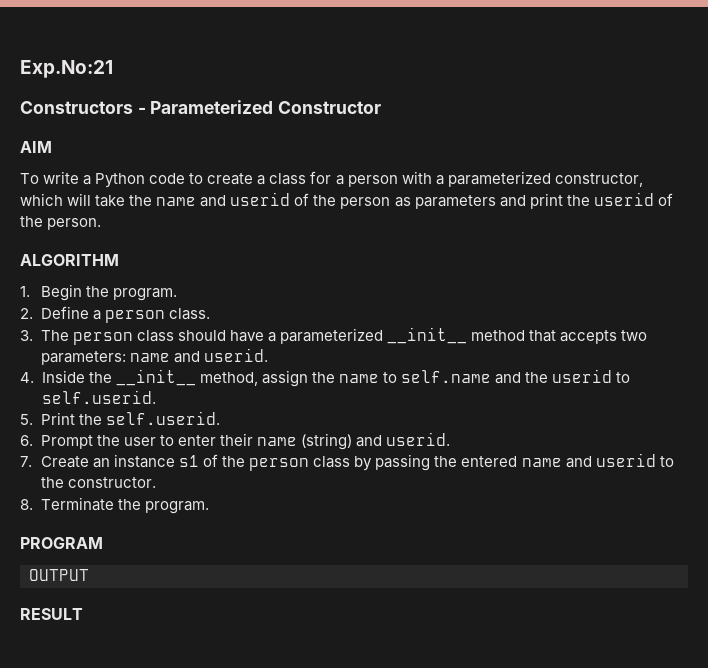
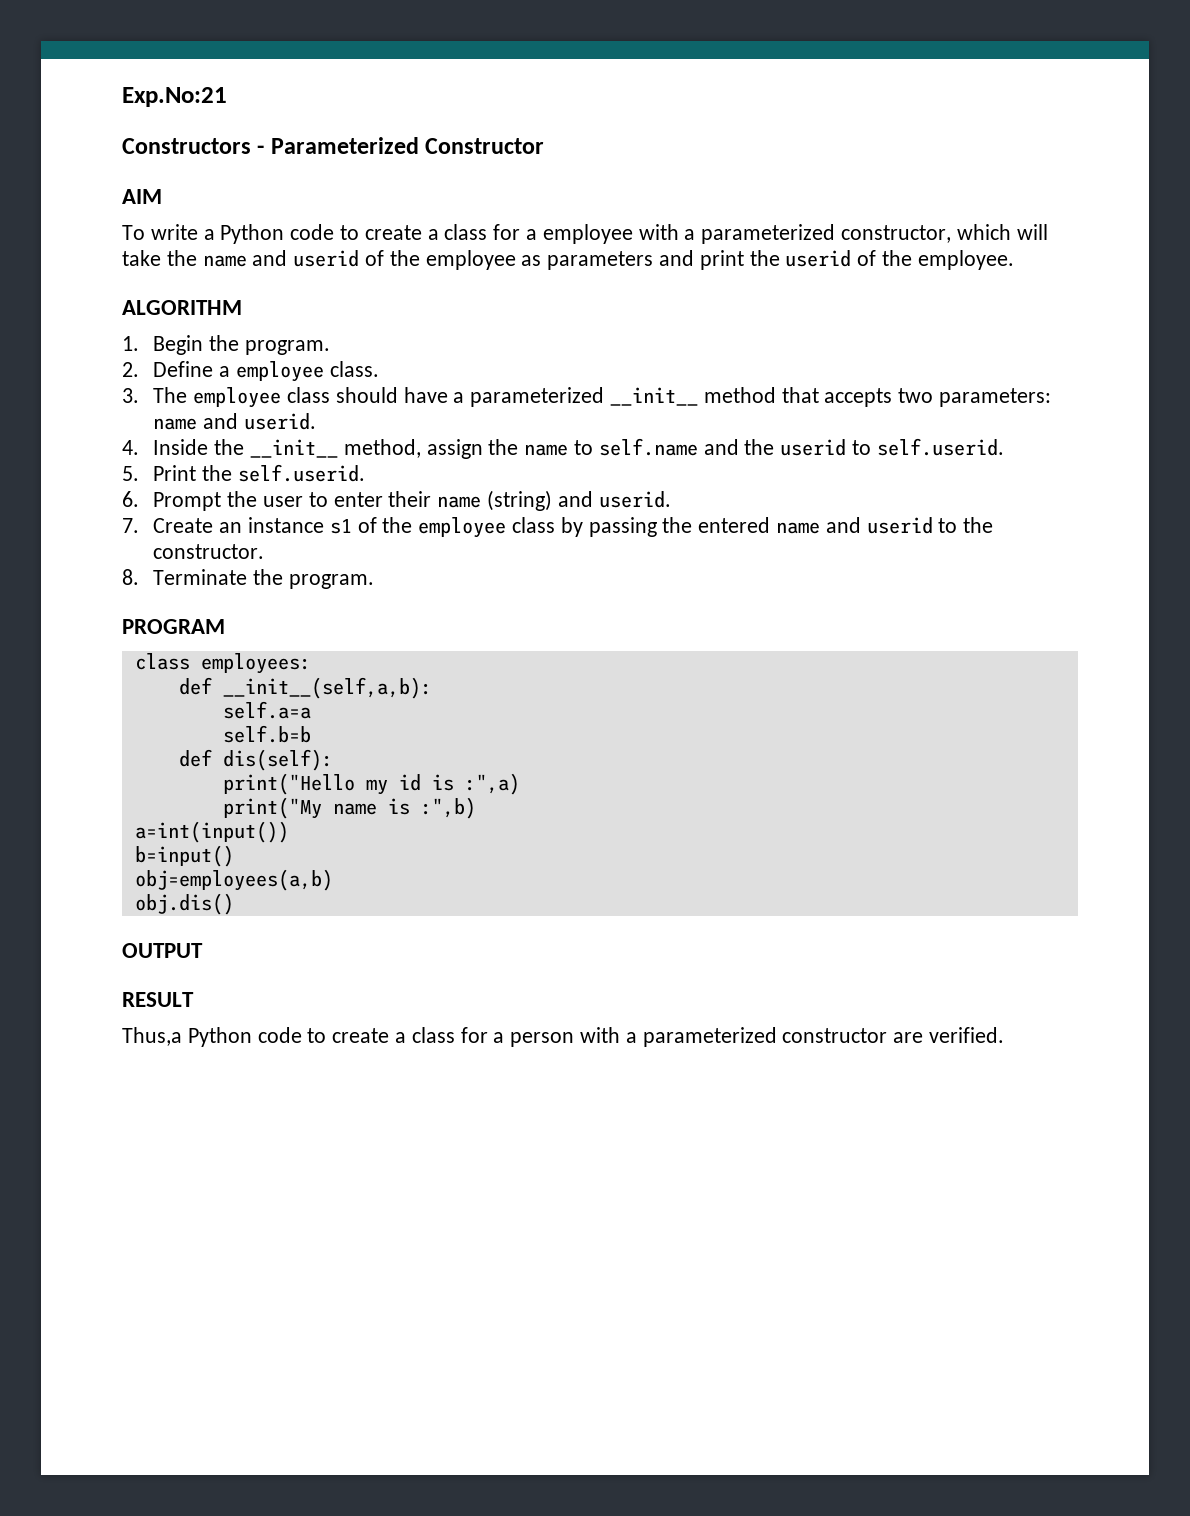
[347,175,398,187] person -> [542,224,633,244] employee
[340,197,391,209] person -> [425,250,516,270] employee
[47,218,102,230] person. -> [917,250,1014,270] employee.
[105,310,166,323] person -> [235,361,324,382] employee
[72,332,133,345] person -> [193,387,282,408] employee
[249,458,310,471] person -> [418,517,507,538] employee
[29,569,89,581] [20,608,83,620] OUTPUT // RESULT -> [134,653,311,674] [178,677,432,699] [222,701,311,719] [222,725,311,743] [178,749,333,771] [222,773,520,795] [222,797,476,819] [134,821,289,843] [134,845,234,867] [134,869,333,891] [134,893,234,915] [122,943,203,958] [122,992,194,1007] [122,1027,1005,1047] class employees: // def __init__(self,a,b): // self.a=a // self.b=b // def dis(self): // print("Hello my id is :",a) // print("My name is :",b) // a=int(input()) // b=input() // obj=employees(a,b) // obj.dis() // OUTPUT // RESULT // Thus,a Python code to create a class for a person with a parameterized constructor are verified.

